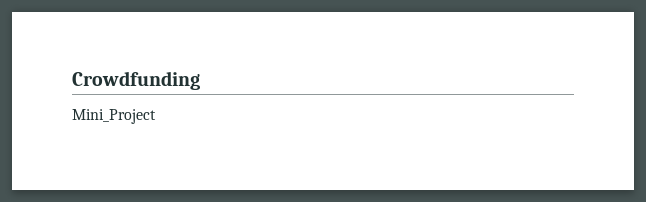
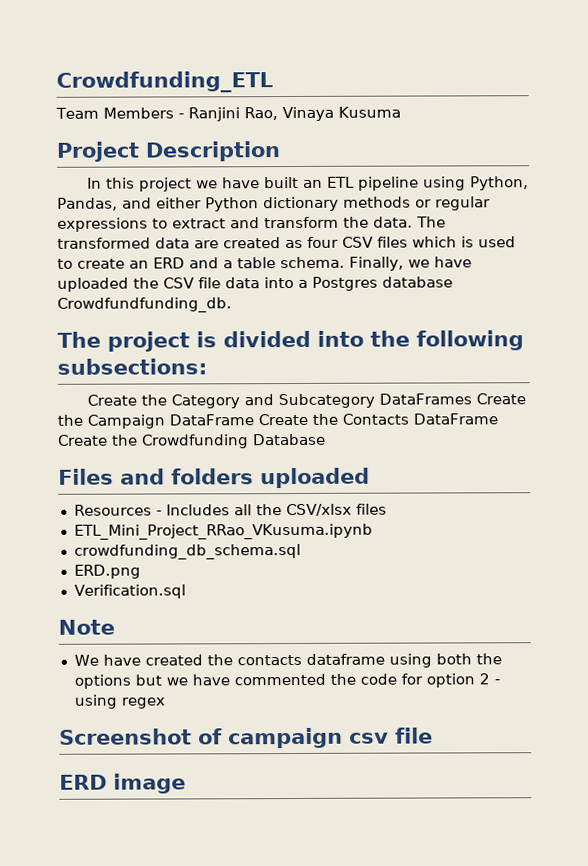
[72,71,200,90] [72,109,156,124] Crowdfunding // Mini_Project -> [56,71,273,93] [55,106,401,122] [56,141,281,162] [86,176,529,192] [57,196,491,212] [57,216,446,232] [57,236,516,249] [57,256,472,271] [57,276,453,292] [57,297,232,313] [57,330,524,352] [57,358,207,375] [86,393,526,409] [57,413,498,429] [58,433,326,449] [58,467,370,489] [73,503,387,517] [73,523,373,540] [73,543,301,560] [73,564,141,579] [73,584,186,599] [58,619,115,635] [73,653,502,668] [73,673,500,689] [73,694,166,709] [59,727,433,749] [59,773,186,794] Crowdfunding_ETL // Team Members - Ranjini Rao, Vinaya Kusuma // Project Description // In this project we have built an ETL pipeline using Python, Pandas, and either Python dictionary methods or regular expressions to extract and transform the data. The transformed data are created as four CSV files which is used to create an ERD and a table schema. Finally, we have uploaded the CSV file data into a Postgres database Crowdfundfunding_db. // The project is divided into the following subsections: // Create the Category and Subcategory DataFrames Create the Campaign DataFrame Create the Contacts DataFrame Create the Crowdfunding Database // Files and folders uploaded // Resources - Includes all the CSV/xlsx files // ETL_Mini_Project_RRao_VKusuma.ipynb // crowdfunding_db_schema.sql // ERD.png // Verification.sql // Note // We have created the contacts dataframe using both the options but we have commented the code for option 2 - using regex // Screenshot of campaign csv file // ERD image

